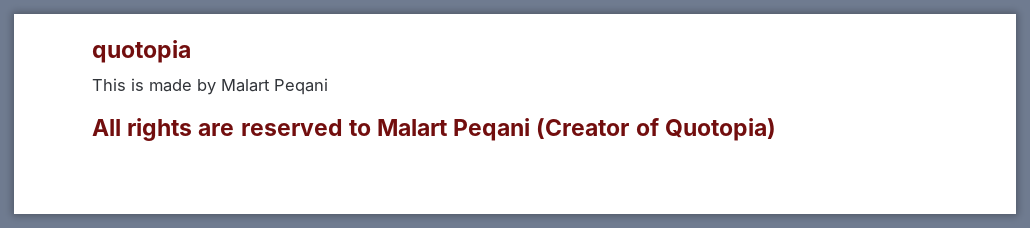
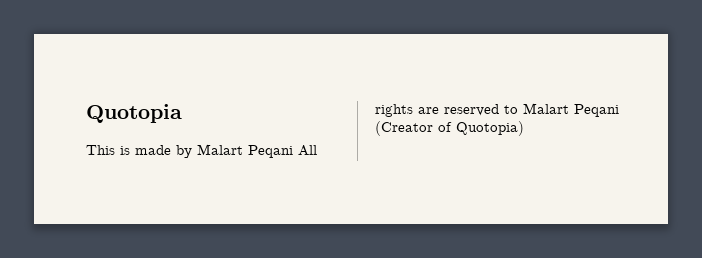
[92,40,191,63] quotopia -> [86,104,182,123] Quotopia
(328, 86) // -> (293, 151) none

